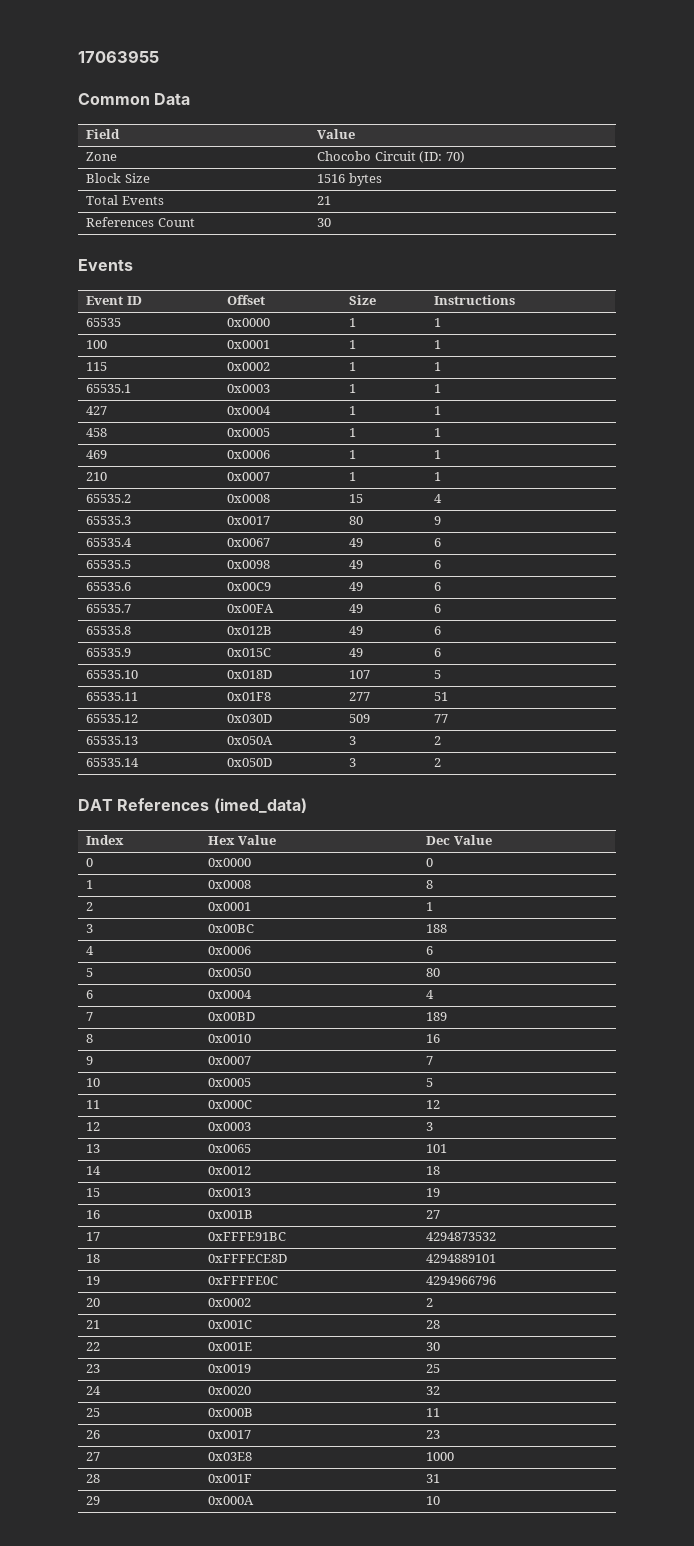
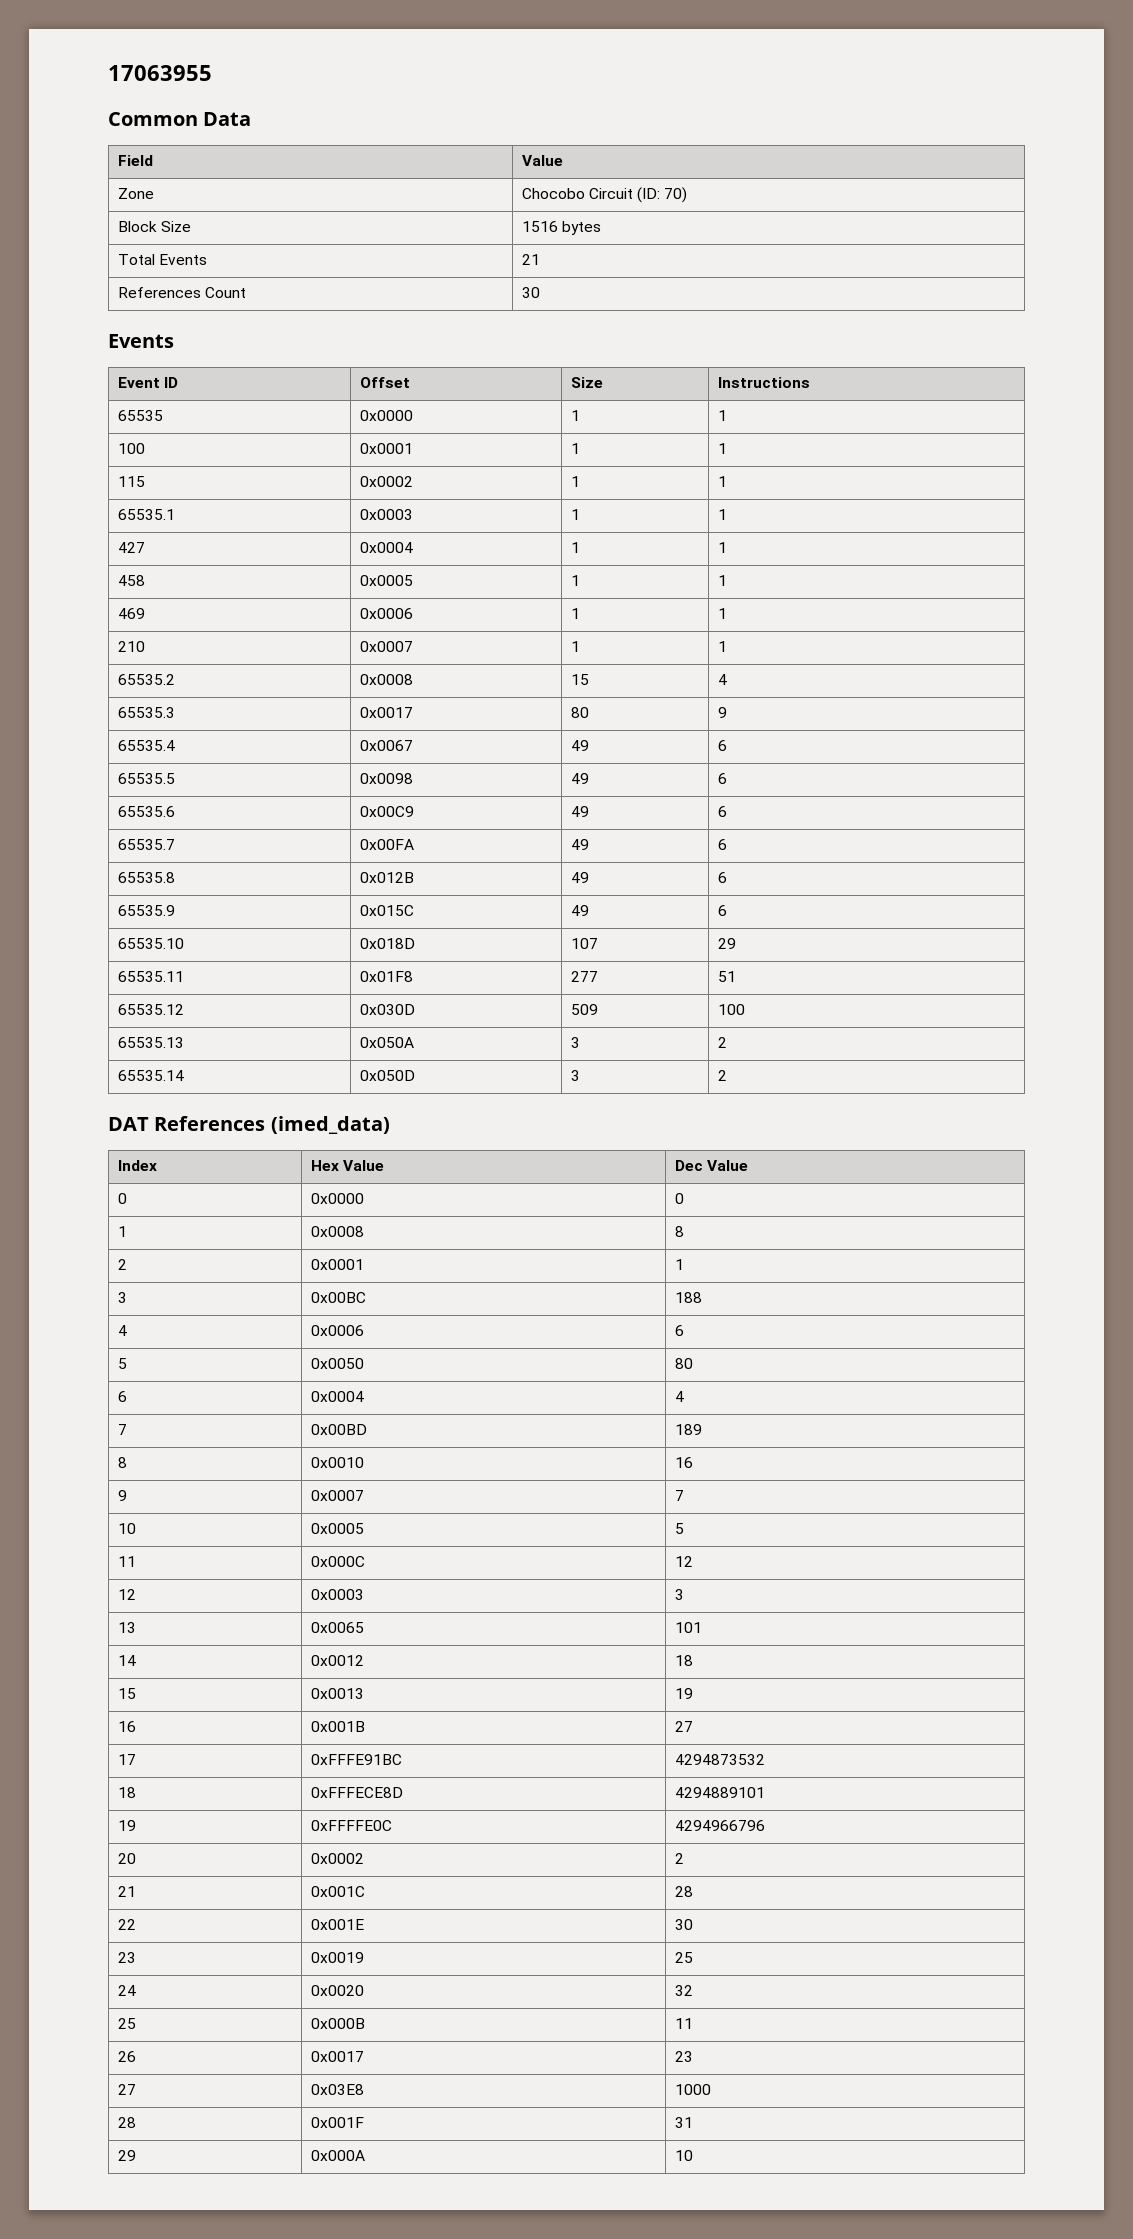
[434,670,442,679] 5 -> [717,938,736,949] 29
[434,714,449,723] 77 -> [717,1004,745,1015] 100

